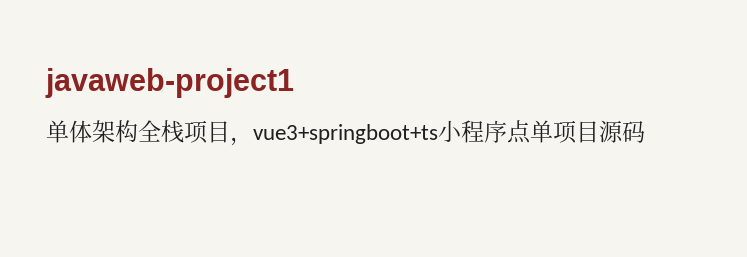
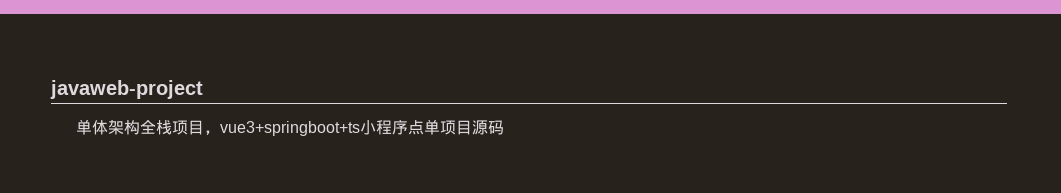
[45,68,294,98] javaweb-project1 -> [50,80,203,99] javaweb-project

